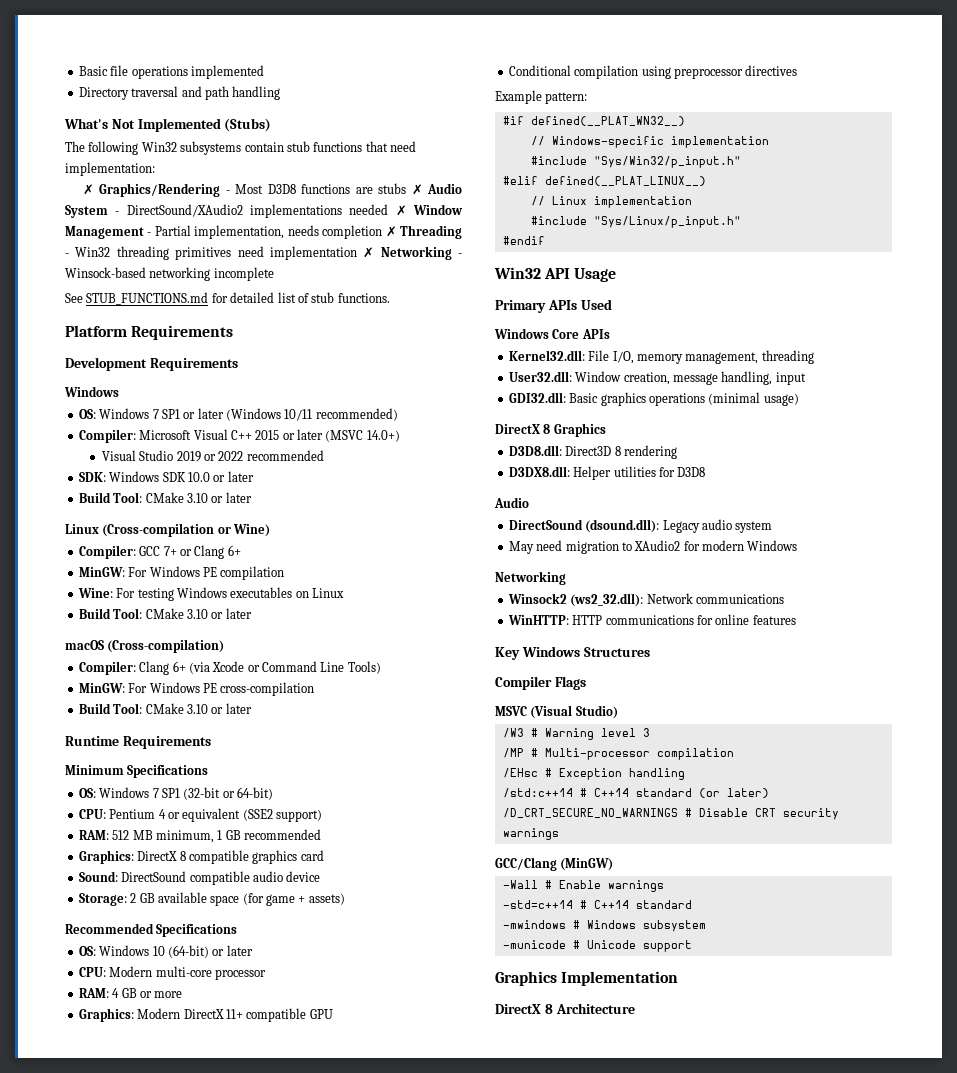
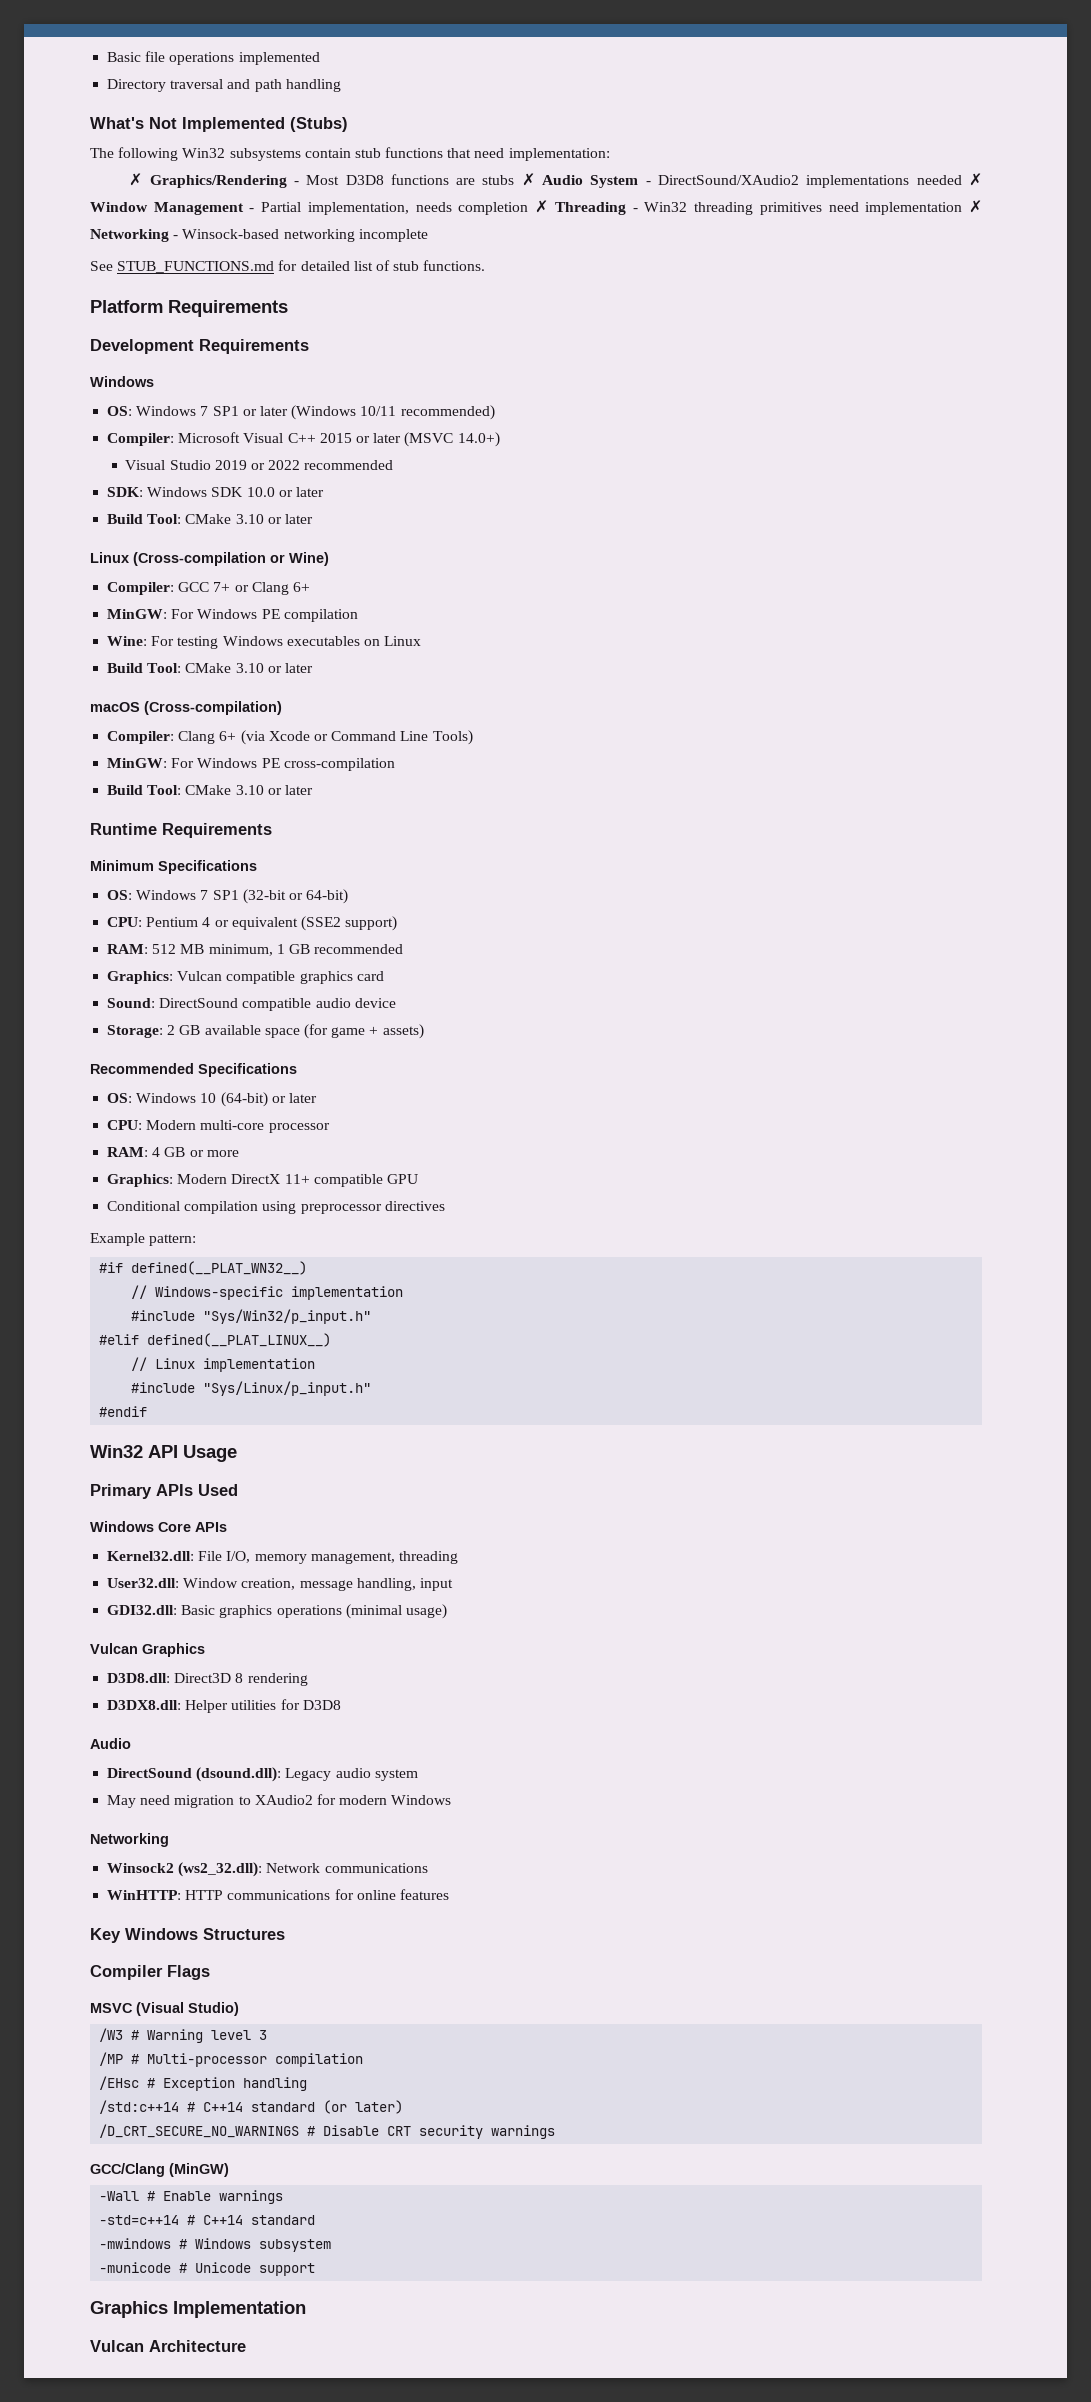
[137,851,186,861] DirectX 8 -> [177,971,223,981] Vulcan
[495,424,551,434] DirectX 8 -> [90,1643,138,1654] Vulcan
[495,1004,553,1014] DirectX 8 -> [90,2340,144,2352] Vulcan

